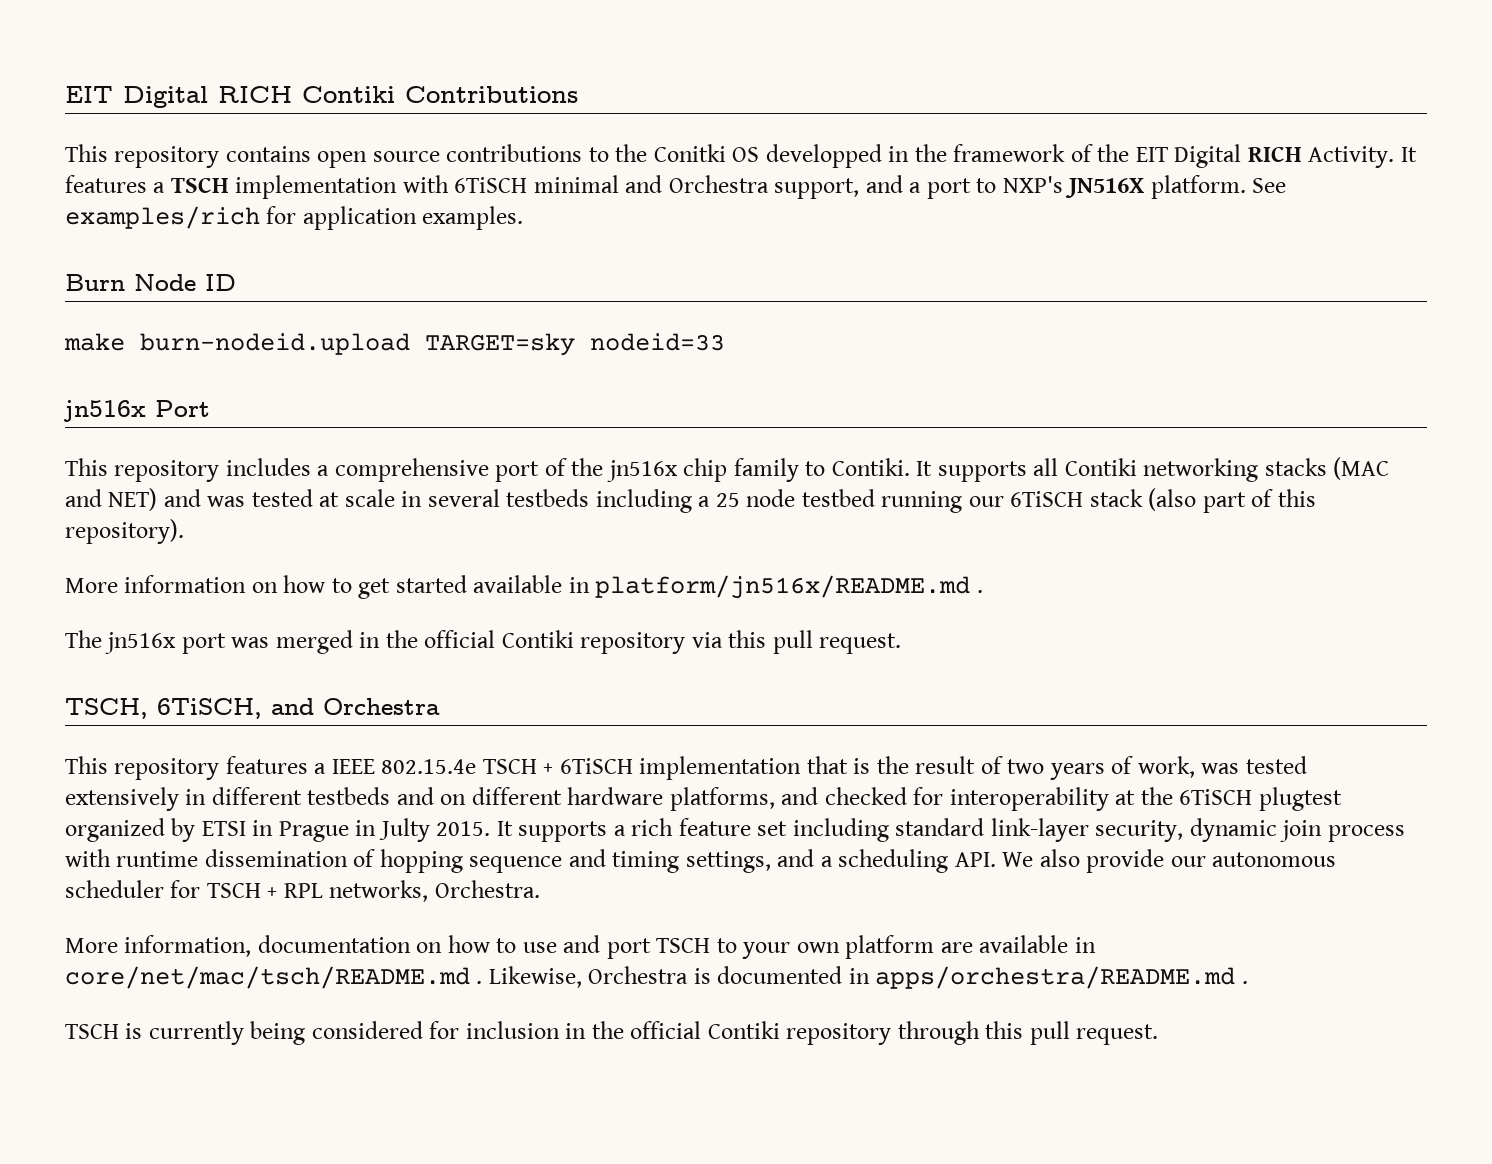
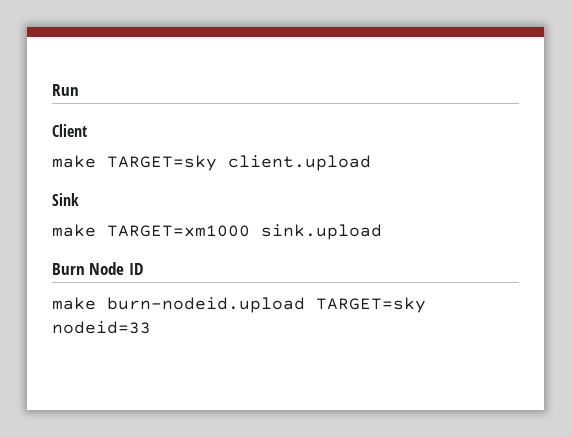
[65,86,578,108] [65,144,1417,168] [65,175,1287,199] [65,206,524,230] EIT Digital RICH Contiki Contributions // This repository contains open source contributions to the Conitki OS developped in the framework of the EIT Digital RICH Activity. It features a TSCH implementation with 6TiSCH minimal and Orchestra support, and a port to NXP's JN516X platform. See examples/rich for application examples. -> [52,84,79,96] [52,124,87,137] [52,155,371,171] [52,193,79,206] [52,224,382,240] Run // Client // make TARGET=sky client.upload // Sink // make TARGET=xm1000 sink.upload
[64,400,210,422] [65,457,1390,482] [65,488,1316,513] [65,519,184,544] [65,575,983,599] [65,630,902,654] [65,698,440,719] [65,756,1307,780] [65,787,1342,811] [65,818,1405,842] [65,849,1337,873] [65,880,540,902] [65,935,1096,959] [65,966,1248,989] [65,1021,1159,1045] // jn516x Port // This repository includes a comprehensive port of the jn516x chip family to Contiki. It supports all Contiki networking stacks (MAC and NET) and was tested at scale in several testbeds including a 25 node testbed running our 6TiSCH stack (also part of this repository). // More information on how to get started available in platform/jn516x/README.md . // The jn516x port was merged in the official Contiki repository via this pull request. // TSCH, 6TiSCH, and Orchestra // This repository features a IEEE 802.15.4e TSCH + 6TiSCH implementation that is the result of two years of work, was tested extensively in different testbeds and on different hardware platforms, and checked for interoperability at the 6TiSCH plugtest organized by ETSI in Prague in Julty 2015. It supports a rich feature set including standard link-layer security, dynamic join process with runtime dissemination of hopping sequence and timing settings, and a scheduling API. We also provide our autonomous scheduler for TSCH + RPL networks, Orchestra. // More information, documentation on how to use and port TSCH to your own platform are available in core/net/mac/tsch/README.md . Likewise, Orchestra is documented in apps/orchestra/README.md . // TSCH is currently being considered for inclusion in the official Contiki repository through this pull request. -> (151, 327) none

